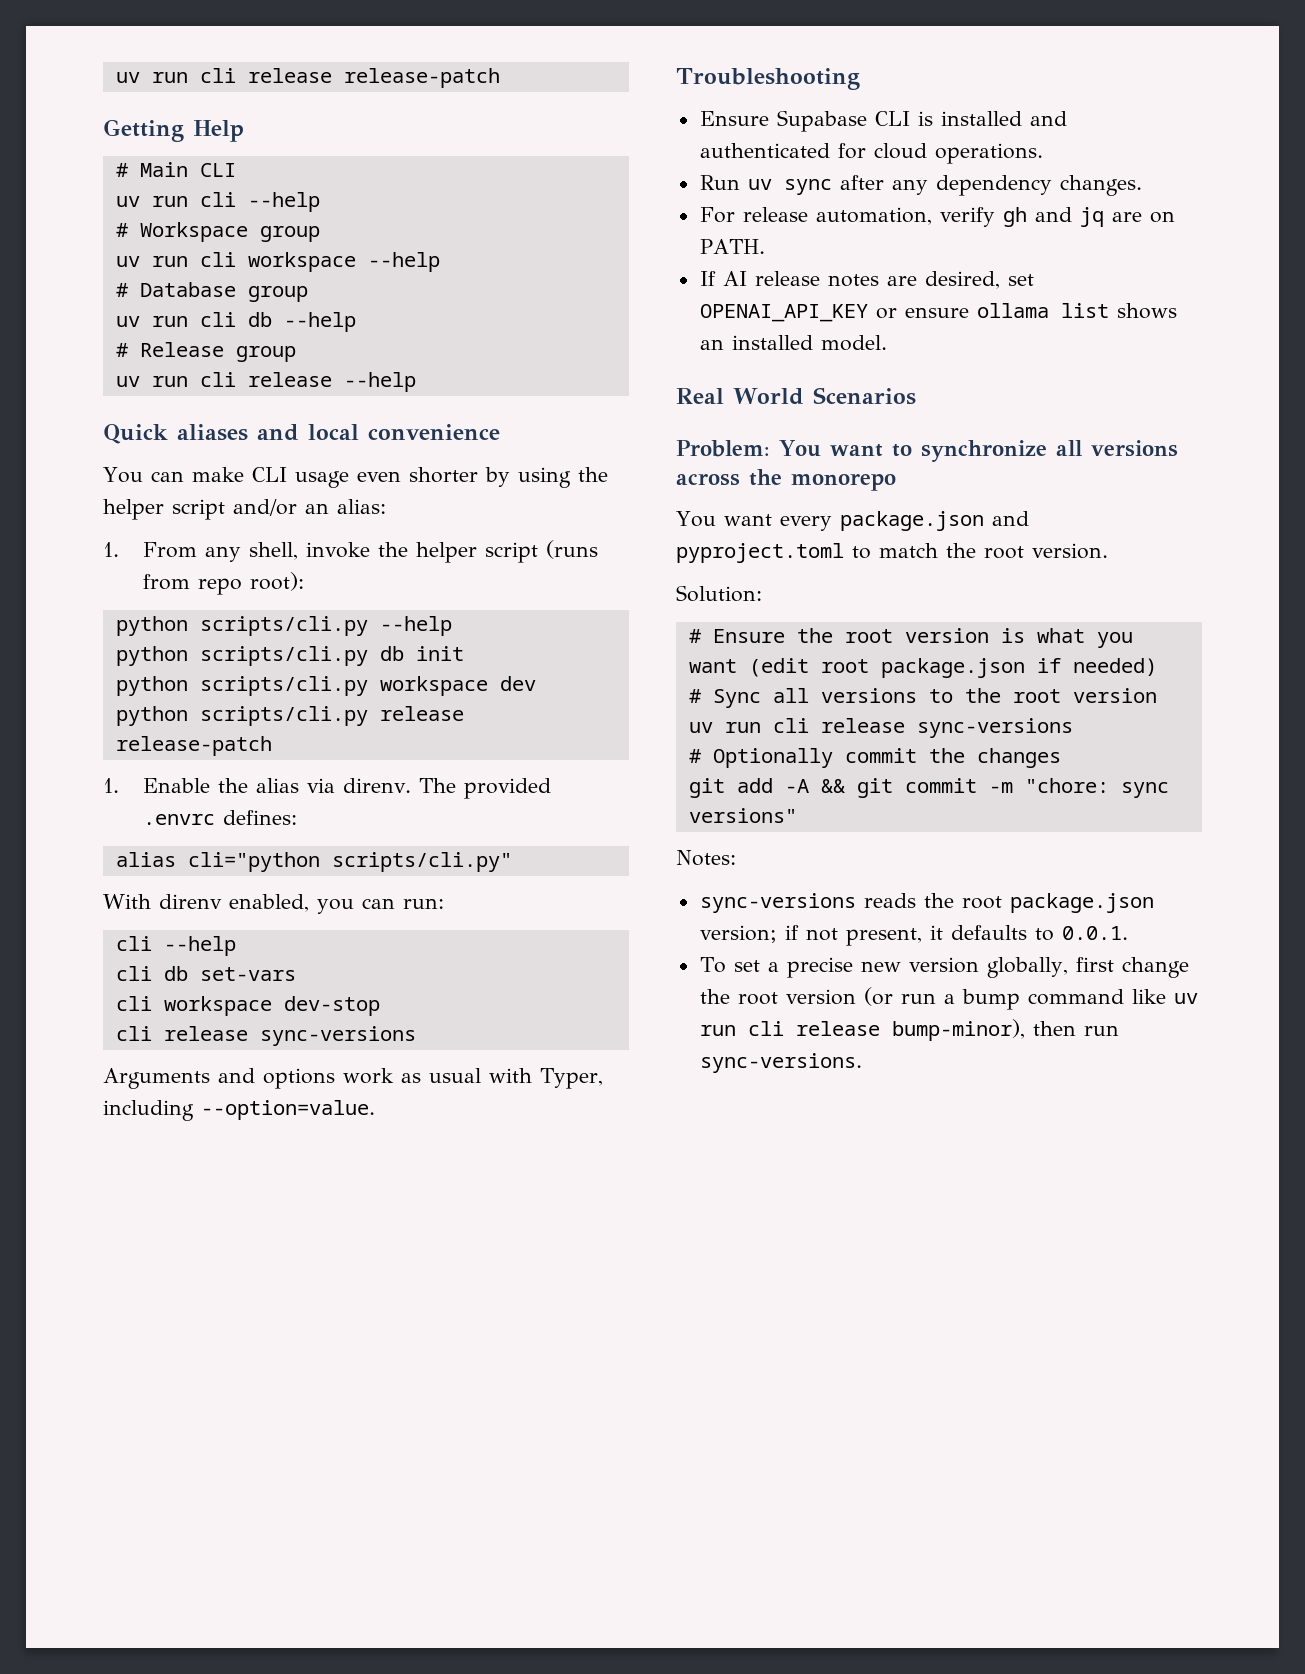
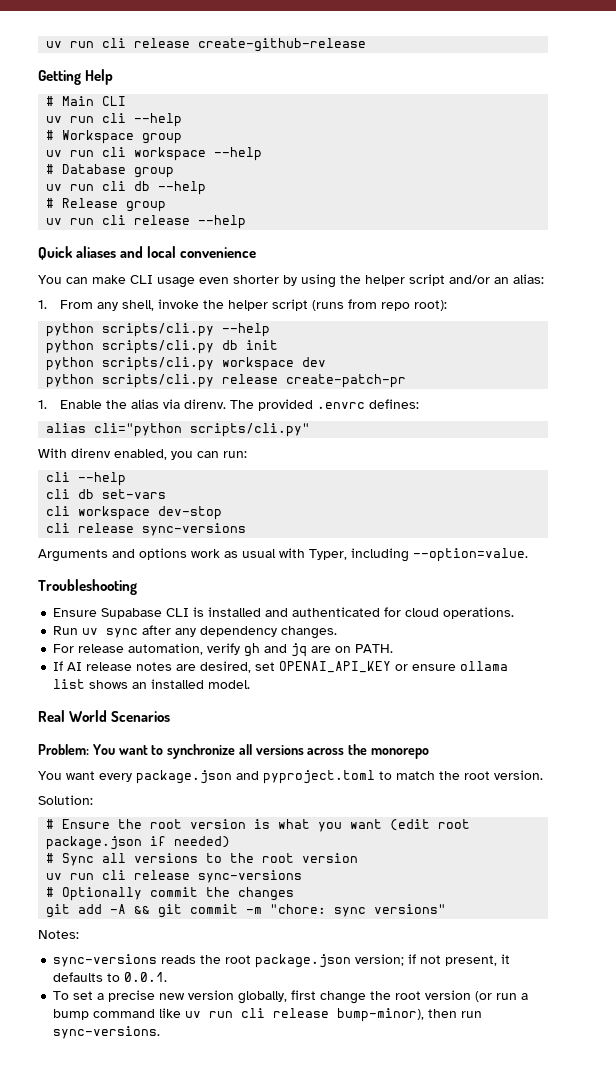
[115,68,500,88] uv run cli release release-patch -> [46,38,367,52] uv run cli release create-github-release
[115,736,272,756] release-patch -> [286,374,407,388] create-patch-pr

